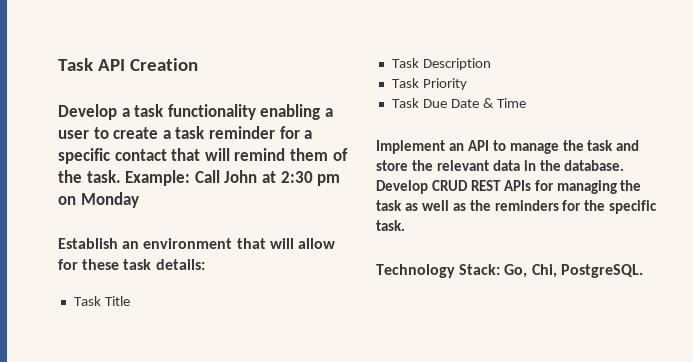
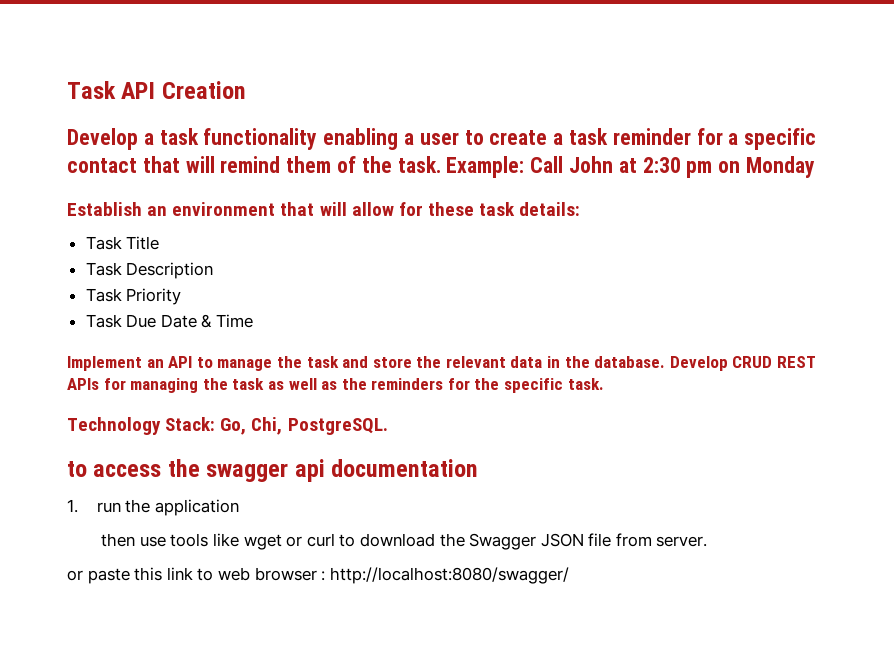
(643, 271) none -> [67,459,479,482] [67,499,240,516] [101,533,708,550] [67,567,569,584] // to access the swagger api documentation // 1. run the application // then use tools like wget or curl to download the Swagger JSON file from server. // or paste this link to web browser : http://localhost:8080/swagger/

